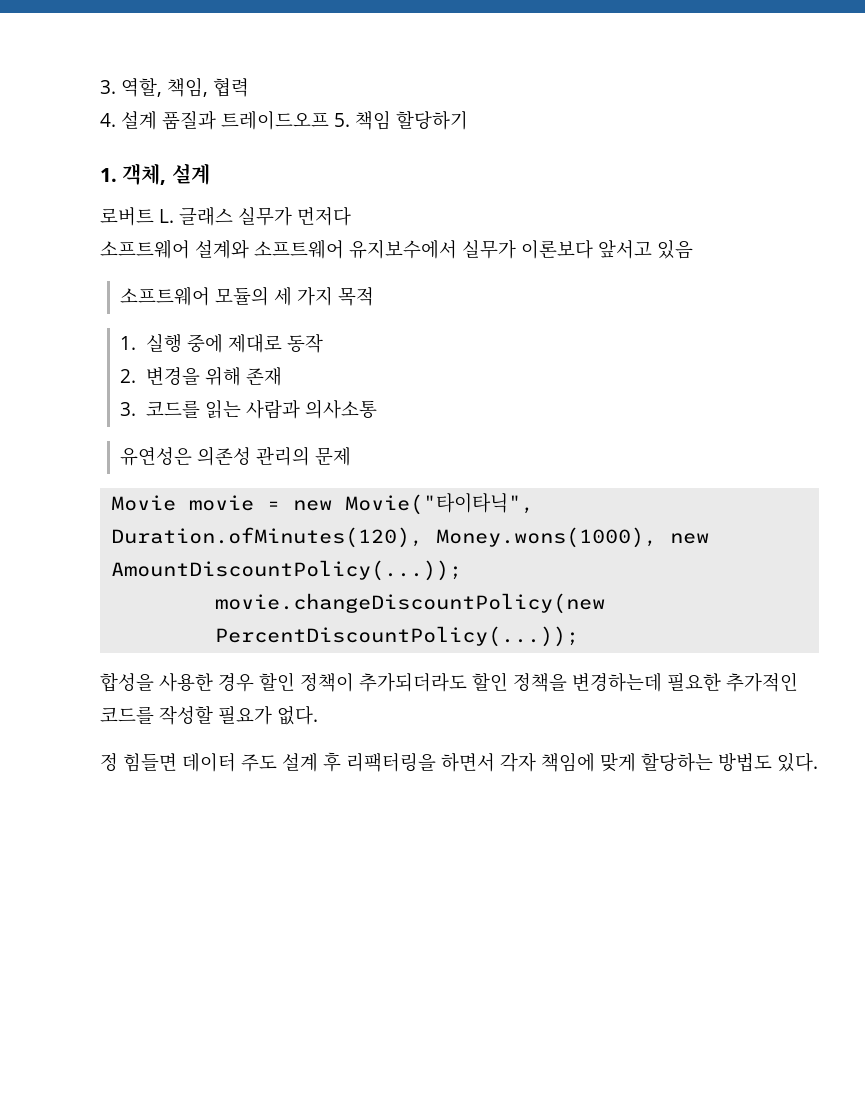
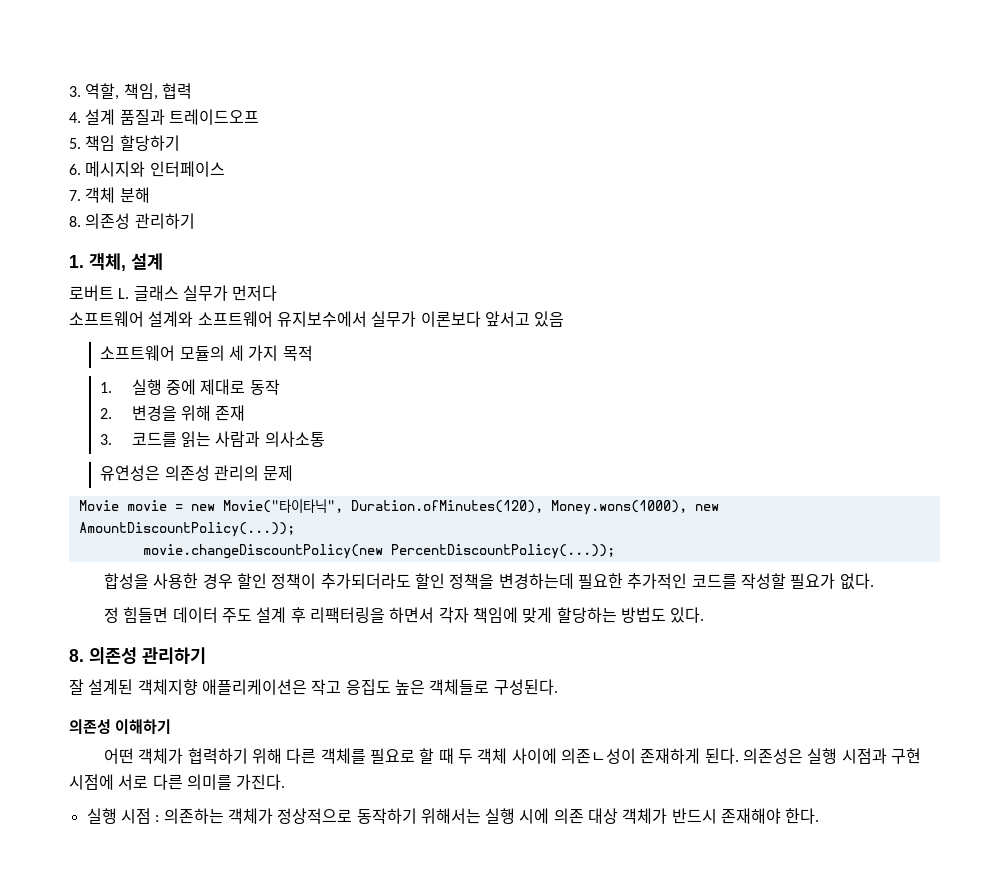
(329, 120) none -> (259, 117) //
(468, 120) none -> [69,161,225,177] [69,187,150,203] [69,213,195,229] // 6. 메시지와 인터페이스 // 7. 객체 분해 // 8. 의존성 관리하기
(818, 762) none -> [69,647,206,665] [69,679,558,695] [69,719,172,735] [104,748,921,764] [69,774,286,790] [86,808,820,824] // 8. 의존성 관리하기 // 잘 설계된 객체지향 애플리케이션은 작고 응집도 높은 객체들로 구성된다. // 의존성 이해하기 // 어떤 객체가 협력하기 위해 다른 객체를 필요로 할 때 두 객체 사이에 의존ㄴ성이 존재하게 된다. 의존성은 실행 시점과 구현 시점에 서로 다른 의미를 가진다. // 실행 시점 : 의존하는 객체가 정상적으로 동작하기 위해서는 실행 시에 의존 대상 객체가 반드시 존재해야 한다.

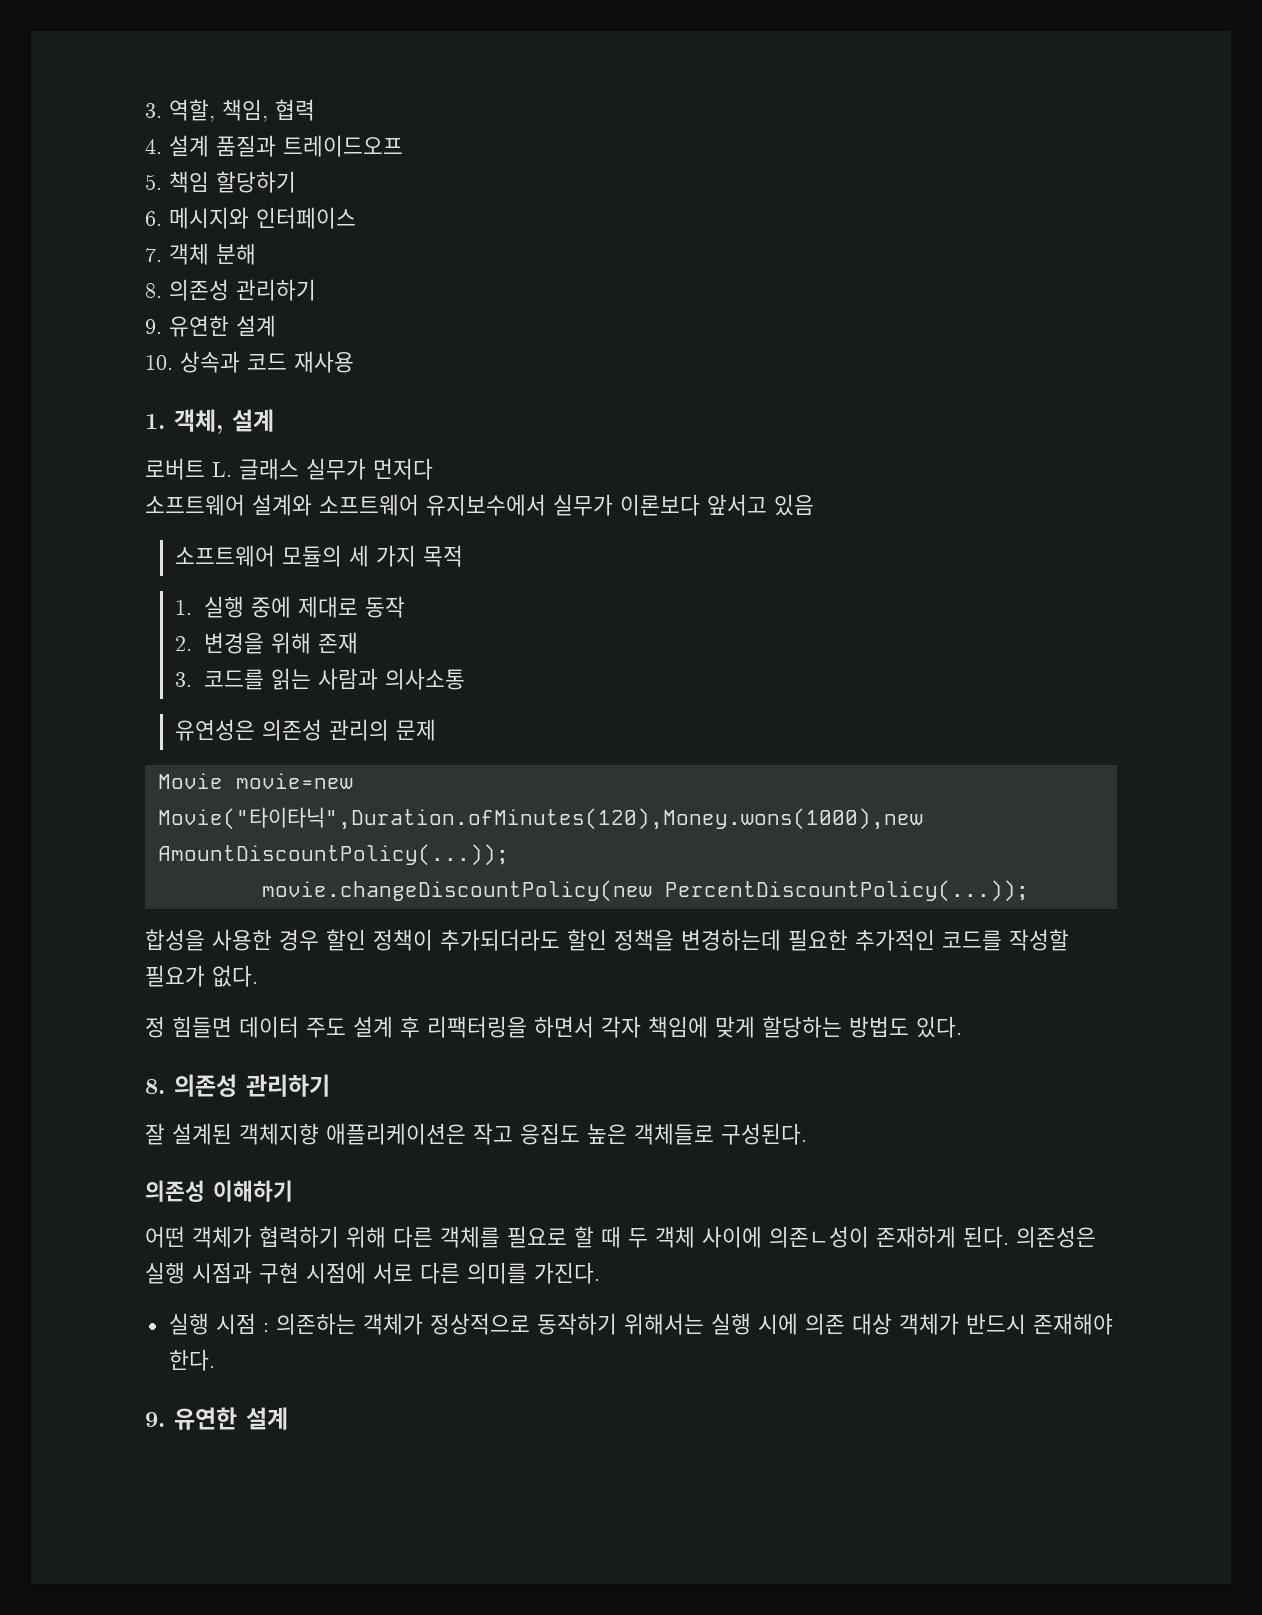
(195, 221) none -> [145,315,276,337] [145,351,354,373] // 9. 유연한 설계 // 10. 상속과 코드 재사용
[126,499,719,515] movie = new Movie("타이타닉", Duration.ofMinutes(120), Money.wons(1000), new -> [235,773,353,789] [157,807,923,830] movie=new Movie("타이타닉",Duration.ofMinutes(120),Money.wons(1000),new
(820, 816) none -> [145,1407,288,1430] // 9. 유연한 설계

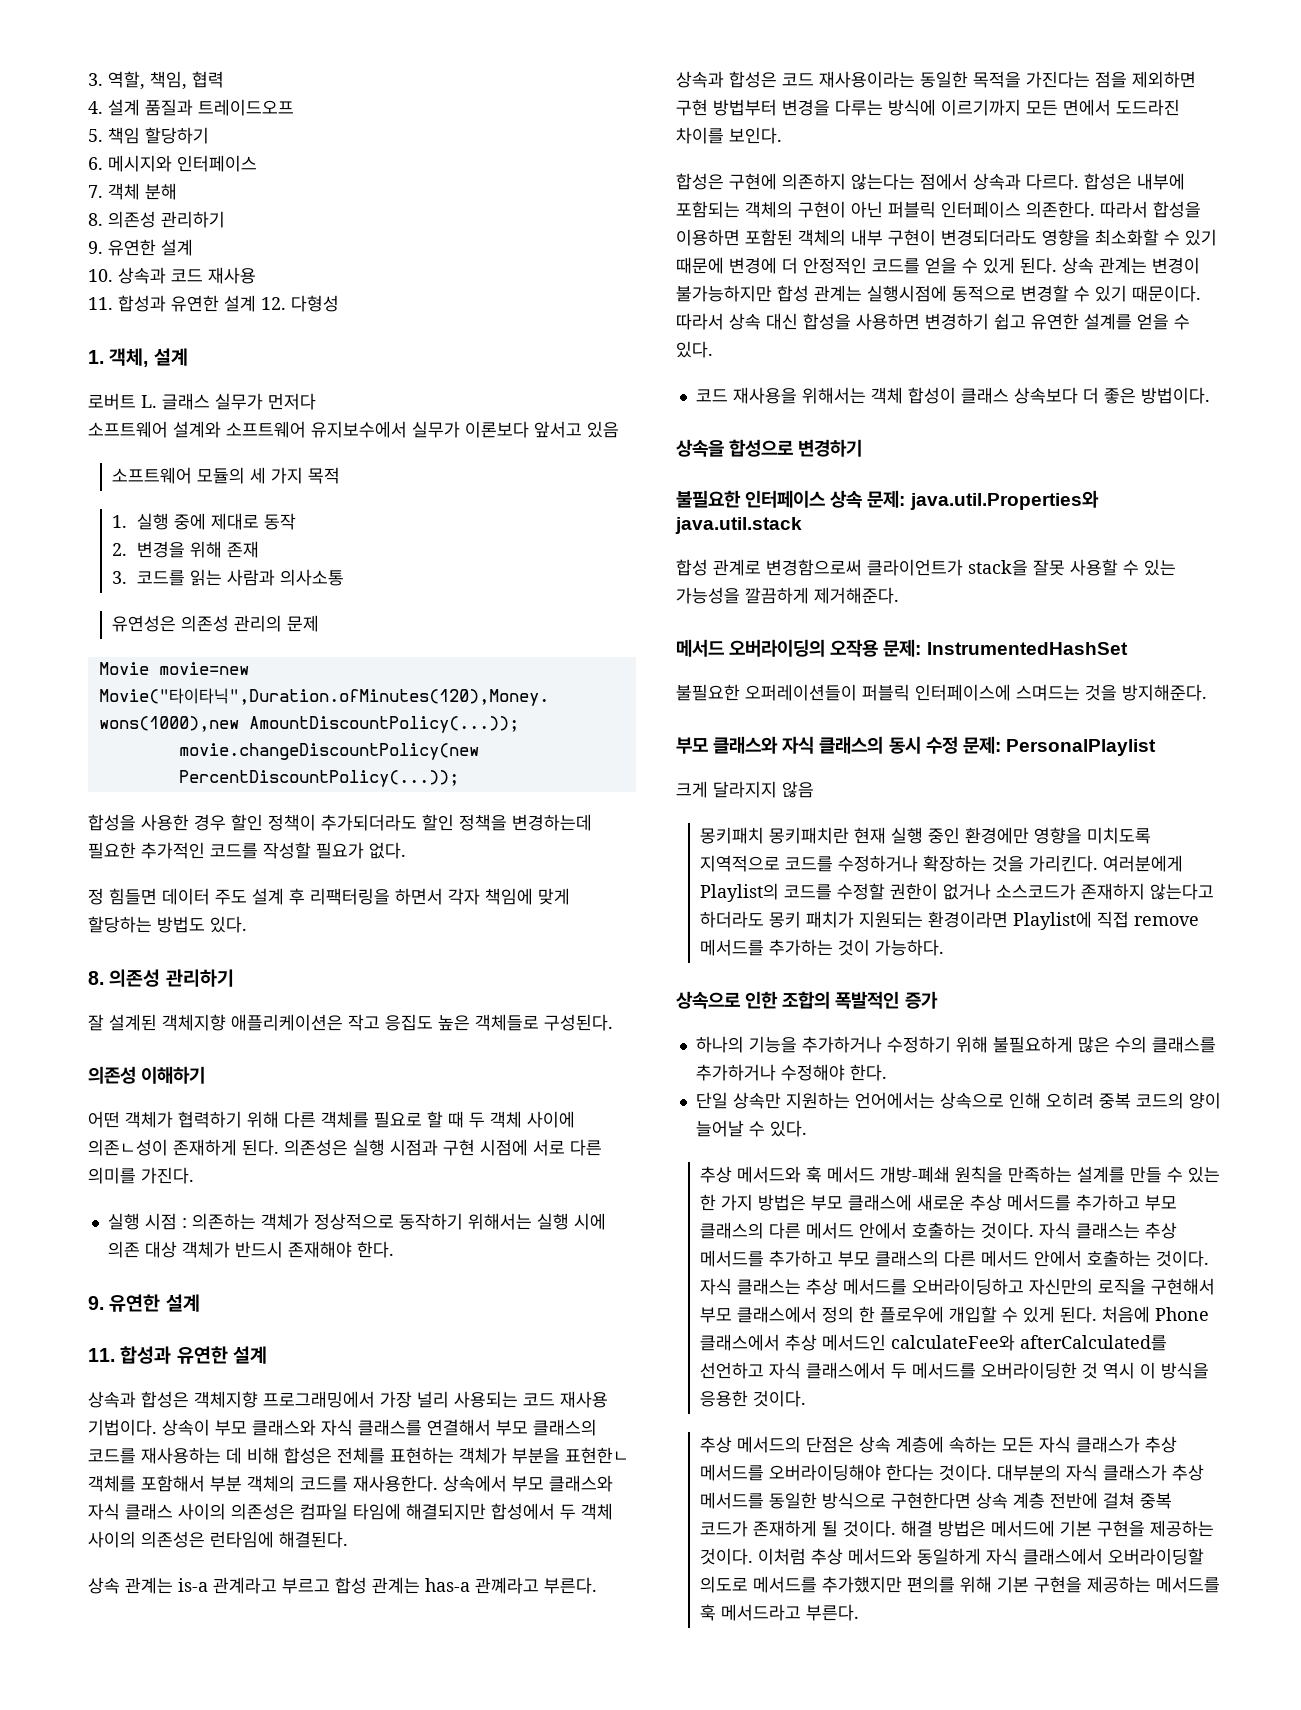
(354, 362) none -> [88,295,339,312] // 11. 합성과 유연한 설계 12. 다형성
(288, 1418) none -> [88,1346,267,1364] [88,1391,608,1408] [88,1419,597,1436] [88,1447,629,1464] [88,1475,613,1492] [88,1503,613,1520] [88,1531,348,1548] [88,1577,597,1594] [676,71,1196,88] [676,99,1180,116] [676,127,782,144] [676,173,1185,190] [676,201,1201,218] [676,229,1217,246] [676,257,1200,274] [676,285,1201,302] [676,313,1190,330] [676,341,713,358] [695,387,1210,404] [676,439,863,457] [676,490,1099,510] [675,517,802,534] [676,559,1176,576] [676,587,899,604] [676,639,1128,657] [676,684,1207,701] [676,736,1156,756] [676,781,814,798] [700,827,1152,844] [700,855,1184,872] [700,883,1215,902] [700,911,1200,930] [700,939,945,956] [676,991,938,1009] [695,1036,1216,1053] [695,1064,887,1081] [695,1092,1221,1109] [695,1120,807,1137] [700,1166,1221,1183] [700,1194,1178,1211] [700,1222,1178,1239] [700,1250,1210,1267] [700,1278,1216,1295] [700,1306,1210,1323] [700,1334,1168,1351] [700,1362,1210,1379] [700,1390,807,1407] [700,1436,1178,1453] [700,1464,1205,1481] [700,1492,1173,1509] [700,1520,1215,1537] [700,1548,1205,1565] [700,1576,1221,1593] [700,1604,860,1621] // 11. 합성과 유연한 설계 // 상속과 합성은 객체지향 프로그래밍에서 가장 널리 사용되는 코드 재사용 기법이다. 상속이 부모 클래스와 자식 클래스를 연결해서 부모 클래스의 코드를 재사용하는 데 비해 합성은 전체를 표현하는 객체가 부분을 표현한ㄴ 객체를 포함해서 부분 객체의 코드를 재사용한다. 상속에서 부모 클래스와 자식 클래스 사이의 의존성은 컴파일 타임에 해결되지만 합성에서 두 객체 사이의 의존성은 런타임에 해결된다. // 상속 관계는 is-a 관계라고 부르고 합성 관계는 has-a 관꼐라고 부른다. 상속과 합성은 코드 재사용이라는 동일한 목적을 가진다는 점을 제외하면 구현 방법부터 변경을 다루는 방식에 이르기까지 모든 면에서 도드라진 차이를 보인다. // 합성은 구현에 의존하지 않는다는 점에서 상속과 다르다. 합성은 내부에 포함되는 객체의 구현이 아닌 퍼블릭 인터페이스 의존한다. 따라서 합성을 이용하면 포함된 객체의 내부 구현이 변경되더라도 영향을 최소화할 수 있기 때문에 변경에 더 안정적인 코드를 얻을 수 있게 된다. 상속 관계는 변경이 불가능하지만 합성 관계는 실행시점에 동적으로 변경할 수 있기 때문이다. 따라서 상속 대신 합성을 사용하면 변경하기 쉽고 유연한 설계를 얻을 수 있다. // 코드 재사용을 위해서는 객체 합성이 클래스 상속보다 더 좋은 방법이다. // 상속을 합성으로 변경하기 // 불필요한 인터페이스 상속 문제: java.util.Properties와 java.util.stack // 합성 관계로 변경함으로써 클라이언트가 stack을 잘못 사용할 수 있는 가능성을 깔끔하게 제거해준다. // 메서드 오버라이딩의 오작용 문제: InstrumentedHashSet // 불필요한 오퍼레이션들이 퍼블릭 인터페이스에 스며드는 것을 방지해준다. // 부모 클래스와 자식 클래스의 동시 수정 문제: PersonalPlaylist // 크게 달라지지 않음 // 몽키패치 몽키패치란 현재 실행 중인 환경에만 영향을 미치도록 지역적으로 코드를 수정하거나 확장하는 것을 가리킨다. 여러분에게 Playlist의 코드를 수정할 권한이 없거나 소스코드가 존재하지 않는다고 하더라도 몽키 패치가 지원되는 환경이라면 Playlist에 직접 remove 메서드를 추가하는 것이 가능하다. // 상속으로 인한 조합의 폭발적인 증가 // 하나의 기능을 추가하거나 수정하기 위해 불필요하게 많은 수의 클래스를 추가하거나 수정해야 한다. // 단일 상속만 지원하는 언어에서는 상속으로 인해 오히려 중복 코드의 양이 늘어날 수 있다. // 추상 메서드와 훅 메서드 개방-폐쇄 원칙을 만족하는 설계를 만들 수 있는 한 가지 방법은 부모 클래스에 새로운 추상 메서드를 추가하고 부모 클래스의 다른 메서드 안에서 호출하는 것이다. 자식 클래스는 추상 메서드를 추가하고 부모 클래스의 다른 메서드 안에서 호출하는 것이다. 자식 클래스는 추상 메서드를 오버라이딩하고 자신만의 로직을 구현해서 부모 클래스에서 정의 한 플로우에 개입할 수 있게 된다. 처음에 Phone 클래스에서 추상 메서드인 calculateFee와 afterCalculated를 선언하고 자식 클래스에서 두 메서드를 오버라이딩한 것 역시 이 방식을 응용한 것이다. // 추상 메서드의 단점은 상속 계층에 속하는 모든 자식 클래스가 추상 메서드를 오버라이딩해야 한다는 것이다. 대부분의 자식 클래스가 추상 메서드를 동일한 방식으로 구현한다면 상속 계층 전반에 걸쳐 중복 코드가 존재하게 될 것이다. 해결 방법은 메서드에 기본 구현을 제공하는 것이다. 이처럼 추상 메서드와 동일하게 자식 클래스에서 오버라이딩할 의도로 메서드를 추가했지만 편의를 위해 기본 구현을 제공하는 메서드를 훅 메서드라고 부른다.

